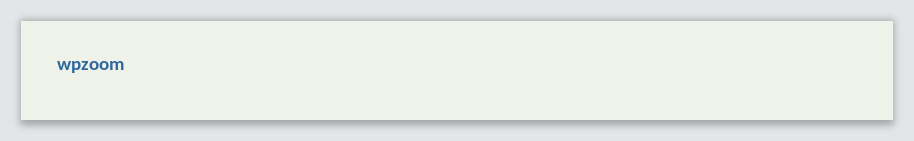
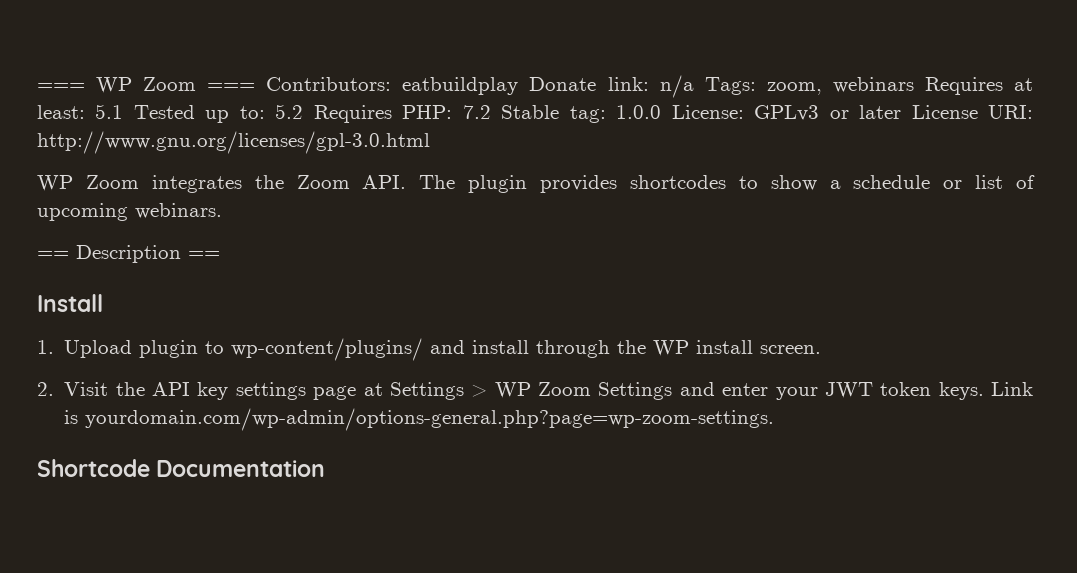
[57,61,124,73] wpzoom -> [37,75,1033,98] [37,104,1034,123] [37,131,430,154] [37,175,1035,193] [37,203,222,221] [37,245,220,263] [37,294,103,312] [37,338,822,361] [37,382,1033,400] [64,408,775,431] [37,459,326,477] === WP Zoom === Contributors: eatbuildplay Donate link: n/a Tags: zoom, webinars Requires at least: 5.1 Tested up to: 5.2 Requires PHP: 7.2 Stable tag: 1.0.0 License: GPLv3 or later License URI: http://www.gnu.org/licenses/gpl-3.0.html // WP Zoom integrates the Zoom API. The plugin provides shortcodes to show a schedule or list of upcoming webinars. // == Description == // Install // 1. Upload plugin to wp-content/plugins/ and install through the WP install screen. // 2. Visit the API key settings page at Settings > WP Zoom Settings and enter your JWT token keys. Link is yourdomain.com/wp-admin/options-general.php?page=wp-zoom-settings. // Shortcode Documentation

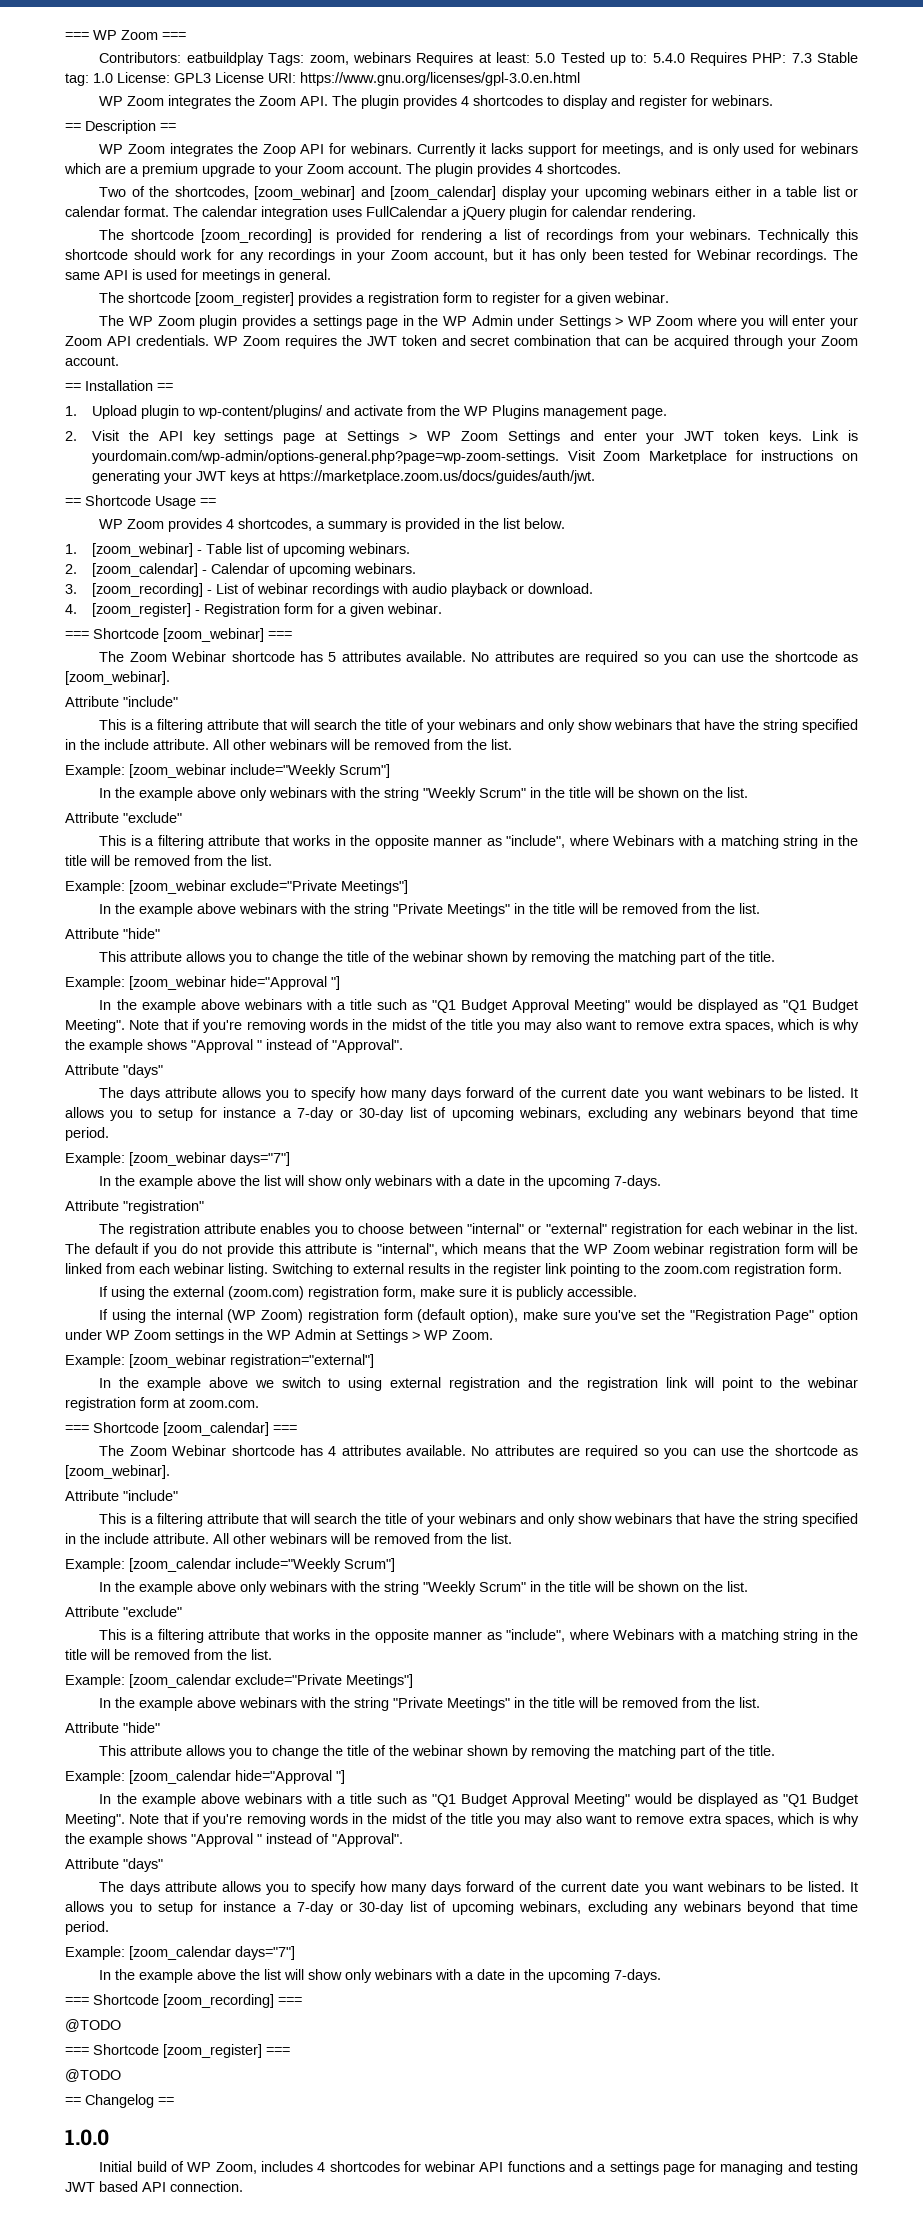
(256, 87) none -> (186, 36) //
[529,75,694,98] Donate link: n/a -> (264, 59) none
[95,104,124,119] 5.1 -> [535,53,556,63] 5.0
[275,104,304,119] 5.2 -> [652,53,685,63] 5.4.0
[462,105,491,119] 7.2 -> [791,53,812,63] 7.3
[616,105,902,121] 1.0.0 License: GPLv3 or later -> [93,72,211,83] 1.0 License: GPL3
[37,131,430,154] http://www.gnu.org/licenses/gpl-3.0.html -> [300,72,580,86] https://www.gnu.org/licenses/gpl-3.0.en.html
(617, 184) none -> [461,96,470,106] 4
[770,175,1035,191] [37,203,222,221] [37,245,220,263] [37,294,103,312] show a schedule or list of upcoming webinars. // == Description == // Install -> [563,95,774,109] [65,120,176,134] [99,143,858,157] [64,163,621,177] [99,186,858,200] [65,206,696,220] [99,229,859,243] [65,249,859,263] [65,269,331,283] [99,292,670,306] [99,315,859,329] [65,335,859,349] [65,356,119,366] [65,380,173,391] display and register for webinars. // == Description == // WP Zoom integrates the Zoop API for webinars. Currently it lacks support for meetings, and is only used for webinars which are a premium upgrade to your Zoom account. The plugin provides 4 shortcodes. // Two of the shortcodes, [zoom_webinar] and [zoom_calendar] display your upcoming webinars either in a table list or calendar format. The calendar integration uses FullCalendar a jQuery plugin for calendar rendering. // The shortcode [zoom_recording] is provided for rendering a list of recordings from your webinars. Technically this shortcode should work for any recordings in your Zoom account, but it has only been tested for Webinar recordings. The same API is used for meetings in general. // The shortcode [zoom_register] provides a registration form to register for a given webinar. // The WP Zoom plugin provides a settings page in the WP Admin under Settings > WP Zoom where you will enter your Zoom API credentials. WP Zoom requires the JWT token and secret combination that can be acquired through your Zoom account. // == Installation ==
[472,340,822,358] install through the WP install screen. -> [353,405,667,419] activate from the WP Plugins management page.
[37,459,326,477] // Shortcode Documentation -> [567,450,858,464] [91,470,595,484] [65,495,216,509] [99,518,566,532] [65,543,410,557] [65,563,416,577] [65,583,593,597] [65,603,442,617] [65,628,292,642] [99,651,859,665] [65,671,170,685] [65,696,178,707] [99,719,859,733] [65,739,512,750] [65,764,390,778] [99,787,749,801] [65,812,182,823] [99,835,859,849] [65,855,272,866] [65,880,408,894] [99,903,761,917] [65,928,160,939] [99,951,776,965] [65,976,340,990] [99,999,858,1013] [65,1019,860,1033] [65,1039,403,1053] [65,1064,163,1078] [99,1087,858,1101] [65,1107,859,1121] [65,1127,109,1141] [65,1152,290,1166] [99,1175,662,1189] [65,1200,204,1214] [99,1223,858,1237] [65,1243,858,1257] [65,1263,842,1277] [99,1286,638,1300] [99,1309,858,1323] [65,1329,493,1343] [65,1354,374,1368] [99,1377,858,1391] [65,1397,259,1411] [65,1422,297,1436] [99,1445,859,1459] [65,1465,170,1479] [65,1490,178,1501] [99,1513,859,1527] [65,1533,512,1544] [65,1558,395,1572] [99,1581,749,1595] [65,1606,182,1617] [99,1629,859,1643] [65,1649,272,1660] [65,1674,413,1688] [99,1697,761,1711] [65,1722,160,1733] [99,1745,776,1759] [65,1770,345,1784] [99,1793,858,1807] [65,1813,860,1827] [65,1833,403,1847] [65,1858,163,1872] [99,1881,858,1895] [65,1901,859,1915] [65,1921,109,1935] [65,1946,295,1960] [99,1969,662,1983] [65,1994,302,2008] [65,2019,121,2032] [65,2044,290,2058] [65,2069,121,2082] [65,2094,174,2108] [65,2129,109,2146] [99,2161,859,2175] [65,2181,243,2192] Visit Zoom Marketplace for instructions on generating your JWT keys at https://marketplace.zoom.us/docs/guides/auth/jwt. // == Shortcode Usage == // WP Zoom provides 4 shortcodes, a summary is provided in the list below. // 1. [zoom_webinar] - Table list of upcoming webinars. // 2. [zoom_calendar] - Calendar of upcoming webinars. // 3. [zoom_recording] - List of webinar recordings with audio playback or download. // 4. [zoom_register] - Registration form for a given webinar. // === Shortcode [zoom_webinar] === // The Zoom Webinar shortcode has 5 attributes available. No attributes are required so you can use the shortcode as [zoom_webinar]. // Attribute "include" // This is a filtering attribute that will search the title of your webinars and only show webinars that have the string specified in the include attribute. All other webinars will be removed from the list. // Example: [zoom_webinar include="Weekly Scrum"] // In the example above only webinars with the string "Weekly Scrum" in the title will be shown on the list. // Attribute "exclude" // This is a filtering attribute that works in the opposite manner as "include", where Webinars with a matching string in the title will be removed from the list. // Example: [zoom_webinar exclude="Private Meetings"] // In the example above webinars with the string "Private Meetings" in the title will be removed from the list. // Attribute "hide" // This attribute allows you to change the title of the webinar shown by removing the matching part of the title. // Example: [zoom_webinar hide="Approval "] // In the example above webinars with a title such as "Q1 Budget Approval Meeting" would be displayed as "Q1 Budget Meeting". Note that if you're removing words in the midst of the title you may also want to remove extra spaces, which is why the example shows "Approval " instead of "Approval". // Attribute "days" // The days attribute allows you to specify how many days forward of the current date you want webinars to be listed. It allows you to setup for instance a 7-day or 30-day list of upcoming webinars, excluding any webinars beyond that time period. // Example: [zoom_webinar days="7"] // In the example above the list will show only webinars with a date in the upcoming 7-days. // Attribute "registration" // The registration attribute enables you to choose between "internal" or "external" registration for each webinar in the list. The default if you do not provide this attribute is "internal", which means that the WP Zoom webinar registration form will be linked from each webinar listing. Switching to external results in the register link pointing to the zoom.com registration form. // If using the external (zoom.com) registration form, make sure it is publicly accessible. // If using the internal (WP Zoom) registration form (default option), make sure you've set the "Registration Page" option under WP Zoom settings in the WP Admin at Settings > WP Zoom. // Example: [zoom_webinar registration="external"] // In the example above we switch to using external registration and the registration link will point to the webinar registration form at zoom.com. // === Shortcode [zoom_calendar] === // The Zoom Webinar shortcode has 4 attributes available. No attributes are required so you can use the shortcode as [zoom_webinar]. // Attribute "include" // This is a filtering attribute that will search the title of your webinars and only show webinars that have the string specified in the include attribute. All other webinars will be removed from the list. // Example: [zoom_calendar include="Weekly Scrum"] // In the example above only webinars with the string "Weekly Scrum" in the title will be shown on the list. // Attribute "exclude" // This is a filtering attribute that works in the opposite manner as "include", where Webinars with a matching string in the title will be removed from the list. // Example: [zoom_calendar exclude="Private Meetings"] // In the example above webinars with the string "Private Meetings" in the title will be removed from the list. // Attribute "hide" // This attribute allows you to change the title of the webinar shown by removing the matching part of the title. // Example: [zoom_calendar hide="Approval "] // In the example above webinars with a title such as "Q1 Budget Approval Meeting" would be displayed as "Q1 Budget Meeting". Note that if you're removing words in the midst of the title you may also want to remove extra spaces, which is why the example shows "Approval " instead of "Approval". // Attribute "days" // The days attribute allows you to specify how many days forward of the current date you want webinars to be listed. It allows you to setup for instance a 7-day or 30-day list of upcoming webinars, excluding any webinars beyond that time period. // Example: [zoom_calendar days="7"] // In the example above the list will show only webinars with a date in the upcoming 7-days. // === Shortcode [zoom_recording] === // @TODO // === Shortcode [zoom_register] === // @TODO // == Changelog == // 1.0.0 // Initial build of WP Zoom, includes 4 shortcodes for webinar API functions and a settings page for managing and testing JWT based API connection.

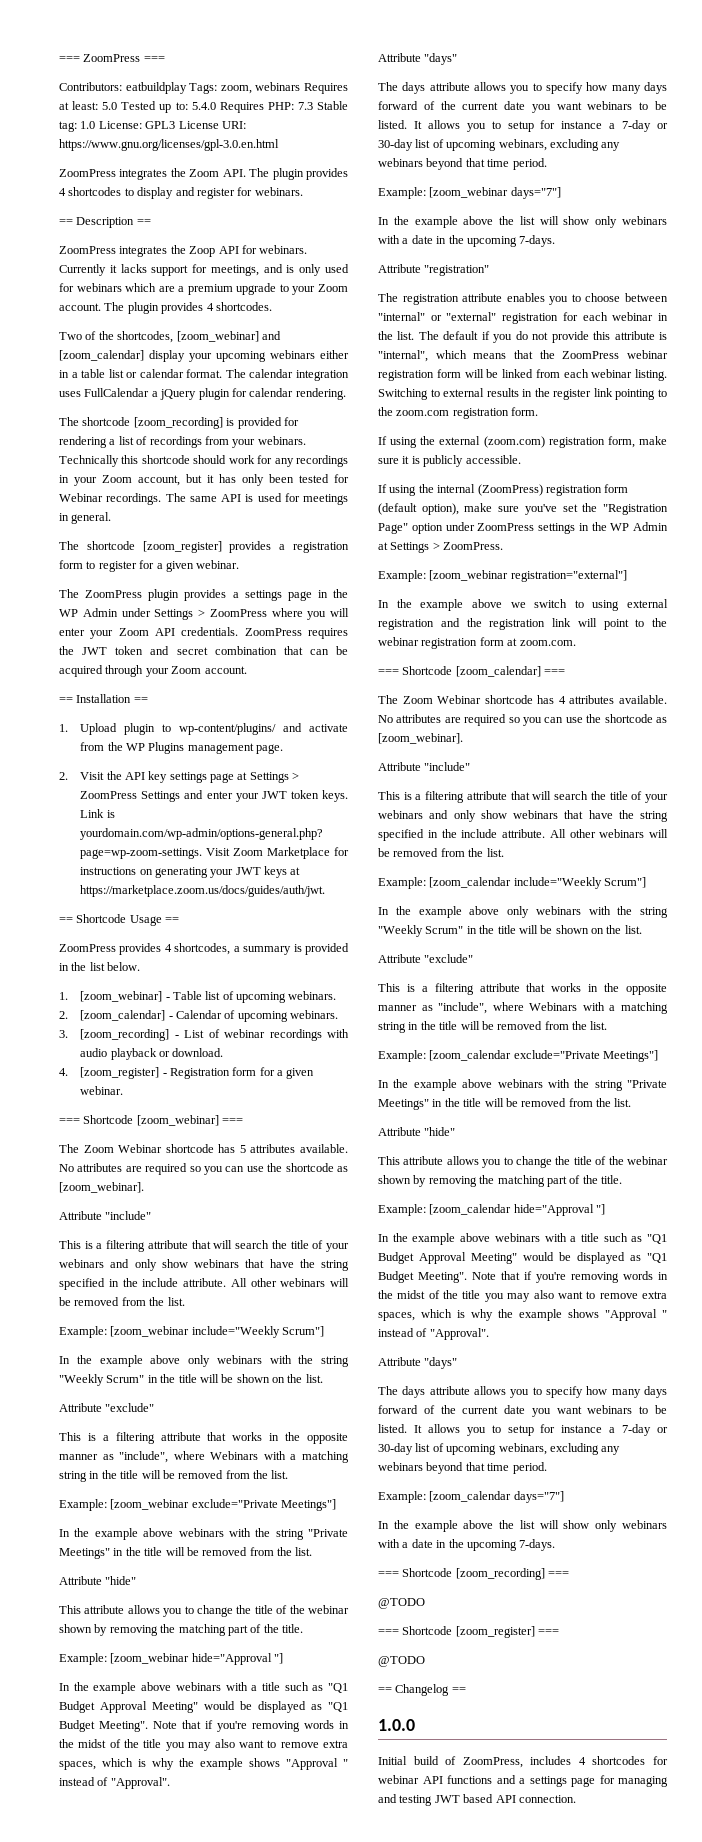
[65,30,158,40] === WP Zoom -> [59,54,141,62] === ZoomPress
[99,96,165,106] WP Zoom -> [59,169,116,177] ZoomPress
[99,144,166,154] WP Zoom -> [59,246,116,254] ZoomPress
[129,316,195,326] WP Zoom -> [85,590,143,598] ZoomPress
[627,316,694,326] WP Zoom -> [209,609,267,617] ZoomPress
[213,336,280,346] WP Zoom -> [244,628,302,636] ZoomPress
[426,431,498,441] WP Zoom -> [80,791,138,799] ZoomPress
[99,519,165,529] WP Zoom -> [59,944,116,952] ZoomPress
[584,1244,650,1254] WP Zoom -> [562,351,620,359] ZoomPress
[227,1309,304,1323] (WP Zoom) -> [477,484,543,496] (ZoomPress)
[106,1330,171,1340] WP Zoom -> [477,523,535,531] ZoomPress
[424,1330,493,1340] WP Zoom. -> [443,542,504,550] ZoomPress.
[187,2162,257,2174] WP Zoom, -> [462,1757,523,1768] ZoomPress,

